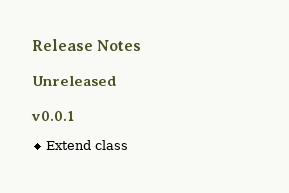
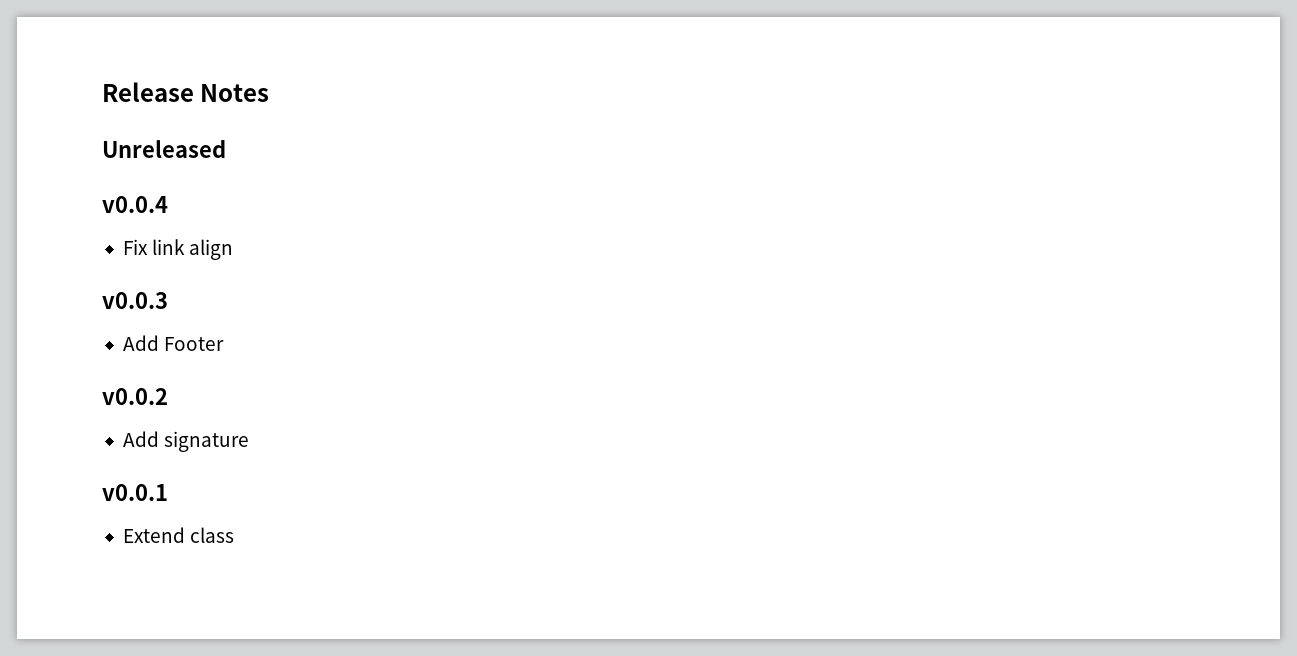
(116, 81) none -> [102,196,168,213] [122,239,234,260] [102,292,168,309] [122,335,225,351] [102,388,168,405] [122,431,250,452] // v0.0.4 // Fix link align // v0.0.3 // Add Footer // v0.0.2 // Add signature

